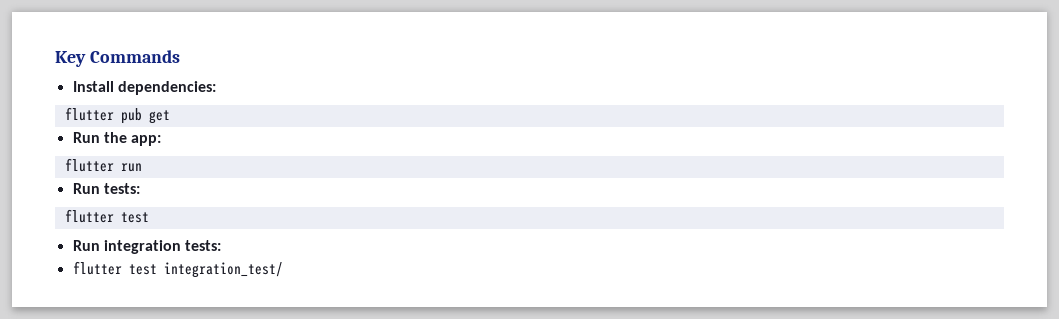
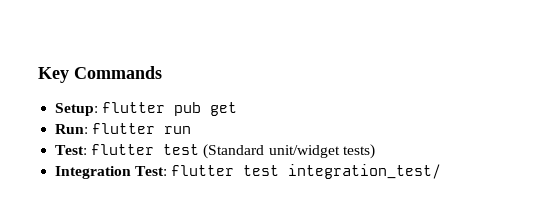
[72,81,216,95] Install dependencies: // -> [55,103,99,116] Setup:
[72,132,162,146] Run the app: // -> [55,124,89,134] Run:
[72,183,140,194] [64,209,149,223] [72,240,222,254] Run tests: // flutter test // Run integration tests: // -> [55,144,375,159] [55,166,168,179] Test: flutter test (Standard unit/widget tests) // Integration Test:

